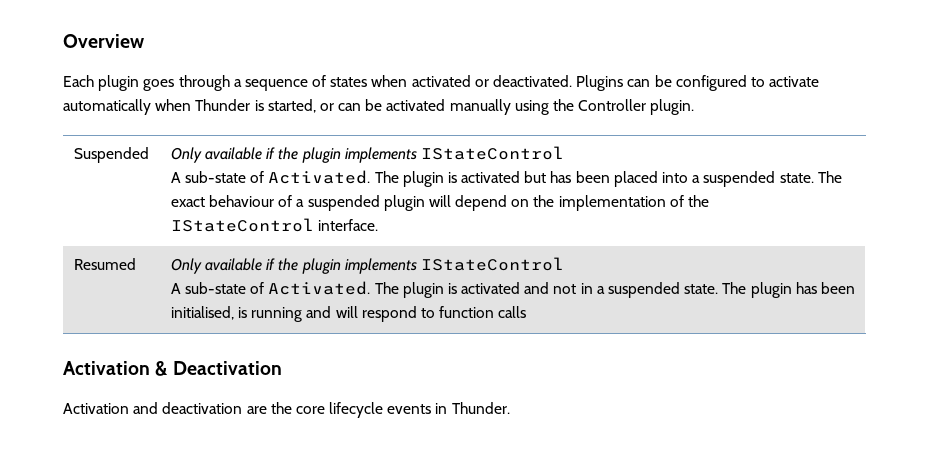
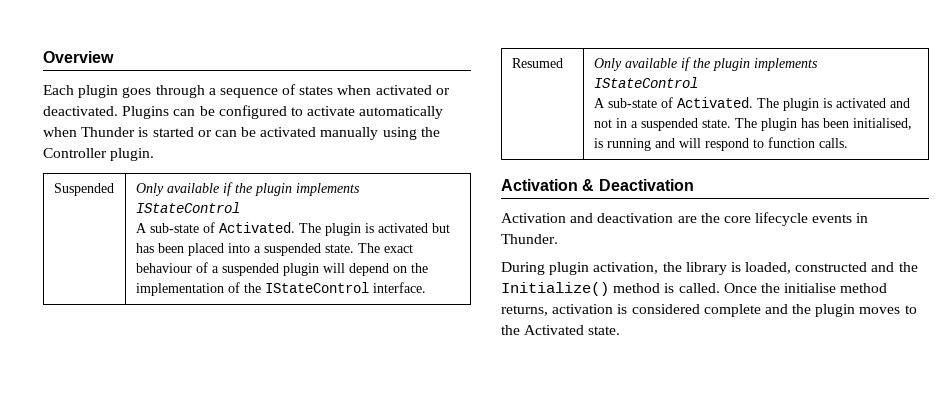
[267,99,316,113] started, -> [152,127,194,137] started
[498,306,527,318] calls -> [818,138,848,148] calls.
(510, 408) none -> [501,262,918,275] [501,282,888,296] [501,304,917,317] [501,325,621,335] // During plugin activation, the library is loaded, constructed and the Initialize() method is called. Once the initialise method returns, activation is considered complete and the plugin moves to the Activated state.

